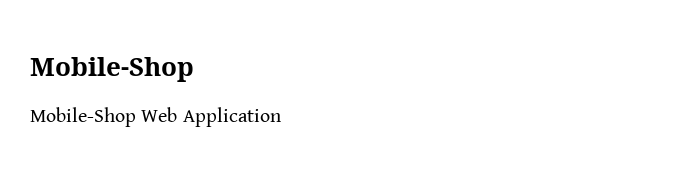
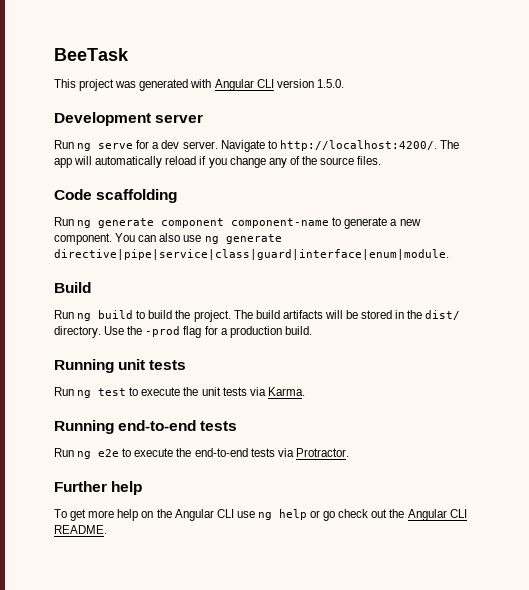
[30,57,194,82] [30,107,281,127] Mobile-Shop // Mobile-Shop Web Application -> [54,48,129,61] [54,79,344,91] [54,112,204,126] [54,140,459,152] [54,156,382,168] [54,189,178,203] [54,217,421,229] [54,233,282,245] [54,249,449,260] [54,282,91,293] [54,310,461,322] [54,326,312,338] [54,359,187,373] [54,387,305,398] [54,420,238,434] [54,448,349,459] [54,481,143,495] [54,509,467,521] [54,525,107,534] BeeTask // This project was generated with Angular CLI version 1.5.0. // Development server // Run ng serve for a dev server. Navigate to http://localhost:4200/. The app will automatically reload if you change any of the source files. // Code scaffolding // Run ng generate component component-name to generate a new component. You can also use ng generate directive|pipe|service|class|guard|interface|enum|module. // Build // Run ng build to build the project. The build artifacts will be stored in the dist/ directory. Use the -prod flag for a production build. // Running unit tests // Run ng test to execute the unit tests via Karma. // Running end-to-end tests // Run ng e2e to execute the end-to-end tests via Protractor. // Further help // To get more help on the Angular CLI use ng help or go check out the Angular CLI README.

